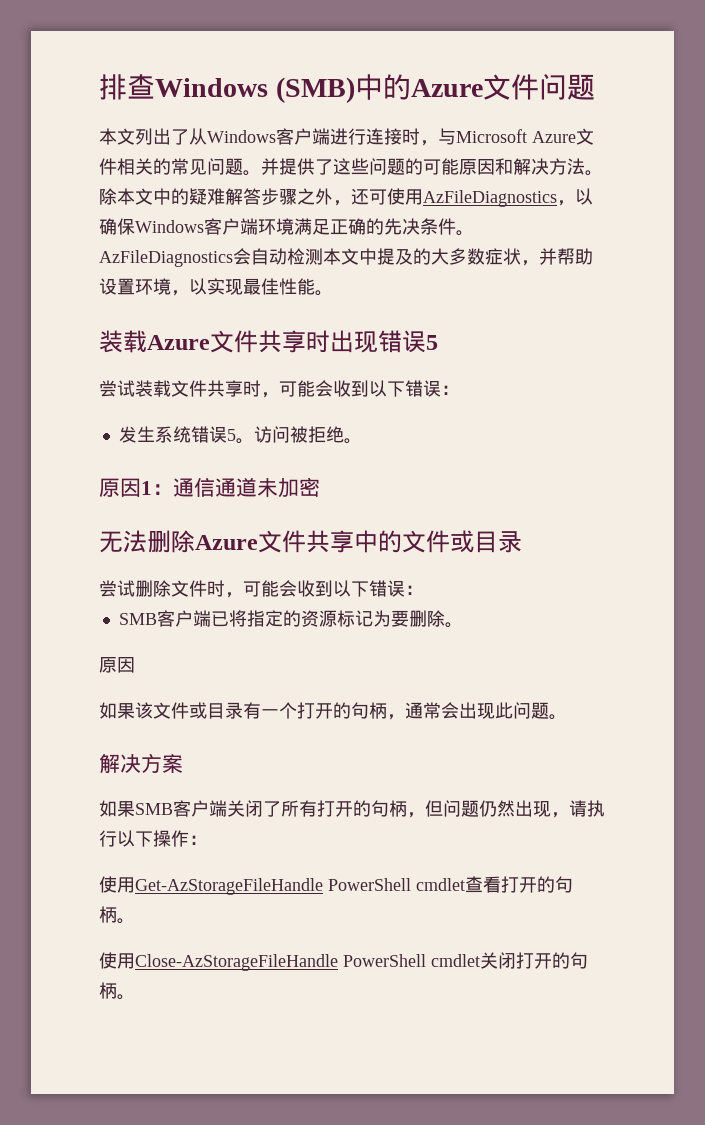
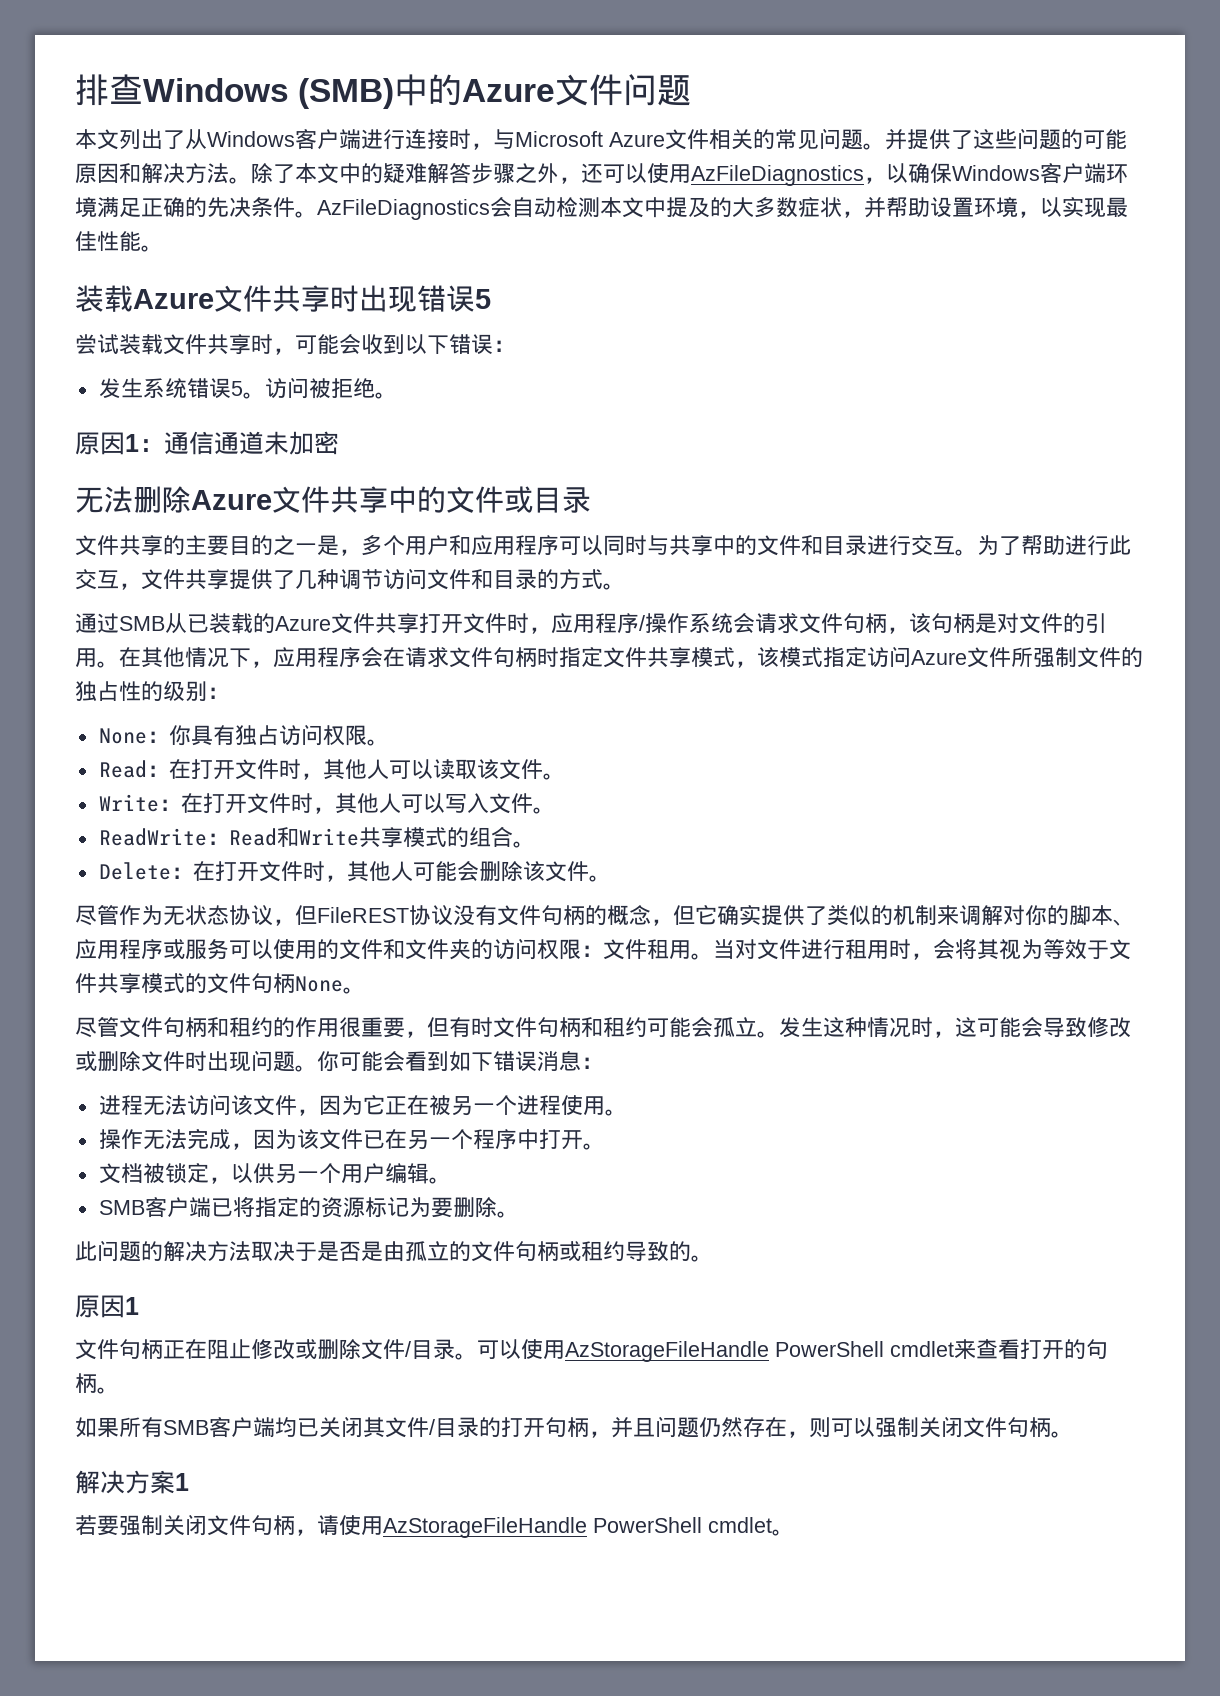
(117, 196) none -> [273,164,295,184] 了
(387, 197) none -> [625,163,647,183] 以
[99,580,423,598] 尝试删除文件时，可能会收到以下错误： -> [75,535,1131,556] [75,568,625,590] [75,613,1107,634] [75,646,1143,668] [75,681,229,702] [98,724,389,746] [98,759,565,780] [98,793,555,814] [98,826,535,848] [98,861,611,882] [75,905,1135,926] [75,938,1131,960] [75,973,365,994] [75,1017,1131,1038] [75,1050,603,1072] [98,1094,627,1116] [98,1128,605,1150] [98,1163,451,1184] 文件共享的主要目的之一是，多个用户和应用程序可以同时与共享中的文件和目录进行交互。为了帮助进行此交互，文件共享提供了几种调节访问文件和目录的方式。 // 通过SMB从已装载的Azure文件共享打开文件时，应用程序/操作系统会请求文件句柄，该句柄是对文件的引用。在其他情况下，应用程序会在请求文件句柄时指定文件共享模式，该模式指定访问Azure文件所强制文件的独占性的级别： // None：你具有独占访问权限。 // Read：在打开文件时，其他人可以读取该文件。 // Write：在打开文件时，其他人可以写入文件。 // ReadWrite：Read和Write共享模式的组合。 // Delete：在打开文件时，其他人可能会删除该文件。 // 尽管作为无状态协议，但FileREST协议没有文件句柄的概念，但它确实提供了类似的机制来调解对你的脚本、应用程序或服务可以使用的文件和文件夹的访问权限：文件租用。当对文件进行租用时，会将其视为等效于文件共享模式的文件句柄None。 // 尽管文件句柄和租约的作用很重要，但有时文件句柄和租约可能会孤立。发生这种情况时，这可能会导致修改或删除文件时出现问题。你可能会看到如下错误消息： // 进程无法访问该文件，因为它正在被另一个进程使用。 // 操作无法完成，因为该文件已在另一个程序中打开。 // 文档被锁定，以供另一个用户编辑。
[99,657,135,673] [99,702,567,720] [99,753,183,773] [99,800,605,818] [99,830,207,847] [99,876,465,895] 原因 // 如果该文件或目录有一个打开的句柄，通常会出现此问题。 // 解决方案 // 如果SMB客户端关闭了所有打开的句柄，但问题仍然出现，请执行以下操作： // 使用Get-AzStorageFileHandle PowerShell cmdlet -> [75,1240,713,1262] [75,1295,139,1318] [75,1339,976,1362] 此问题的解决方法取决于是否是由孤立的文件句柄或租约导致的。 // 原因1 // 文件句柄正在阻止修改或删除文件/目录。可以使用AzStorageFileHandle PowerShell cmdlet来
[99,952,588,971] [99,982,117,999] 使用Close-AzStorageFileHandle PowerShell cmdlet关闭打开的句柄 -> [75,1416,1073,1438] [75,1470,189,1494] [75,1514,772,1538] 如果所有SMB客户端均已关闭其文件/目录的打开句柄，并且问题仍然存在，则可以强制关闭文件句柄。 // 解决方案1 // 若要强制关闭文件句柄，请使用AzStorageFileHandle PowerShell cmdlet

